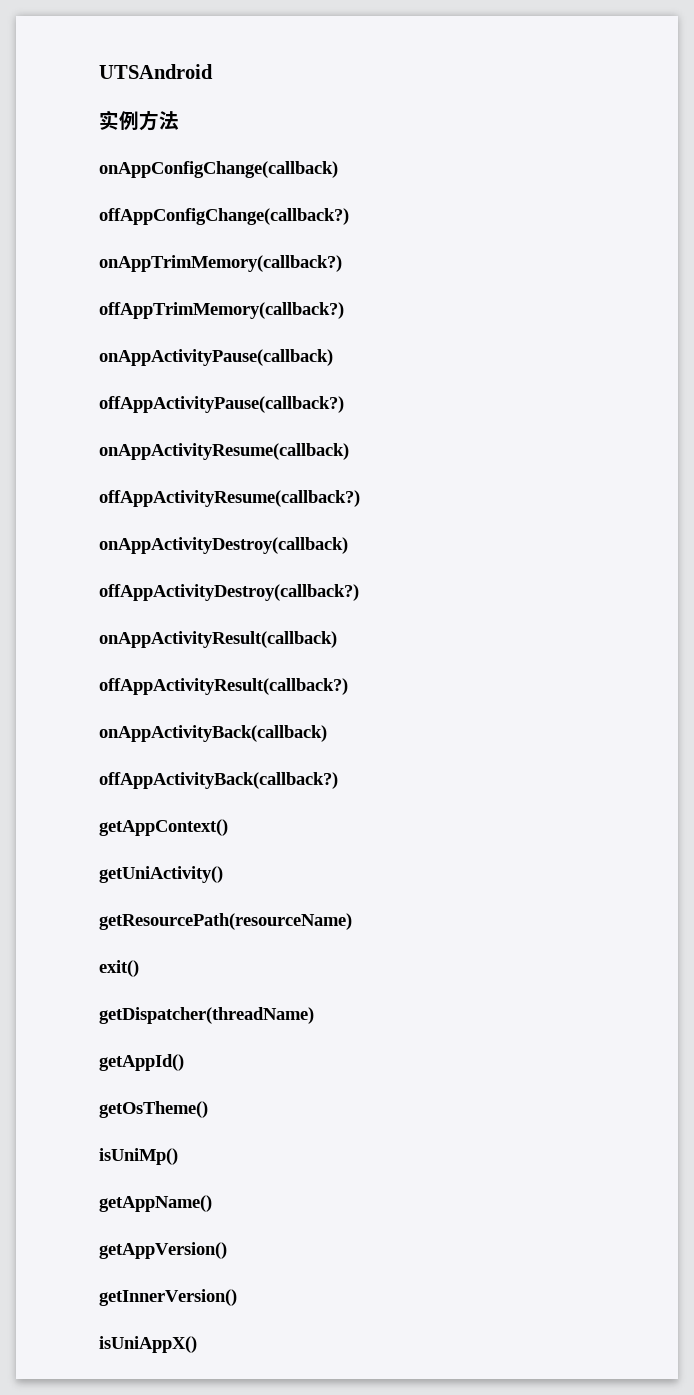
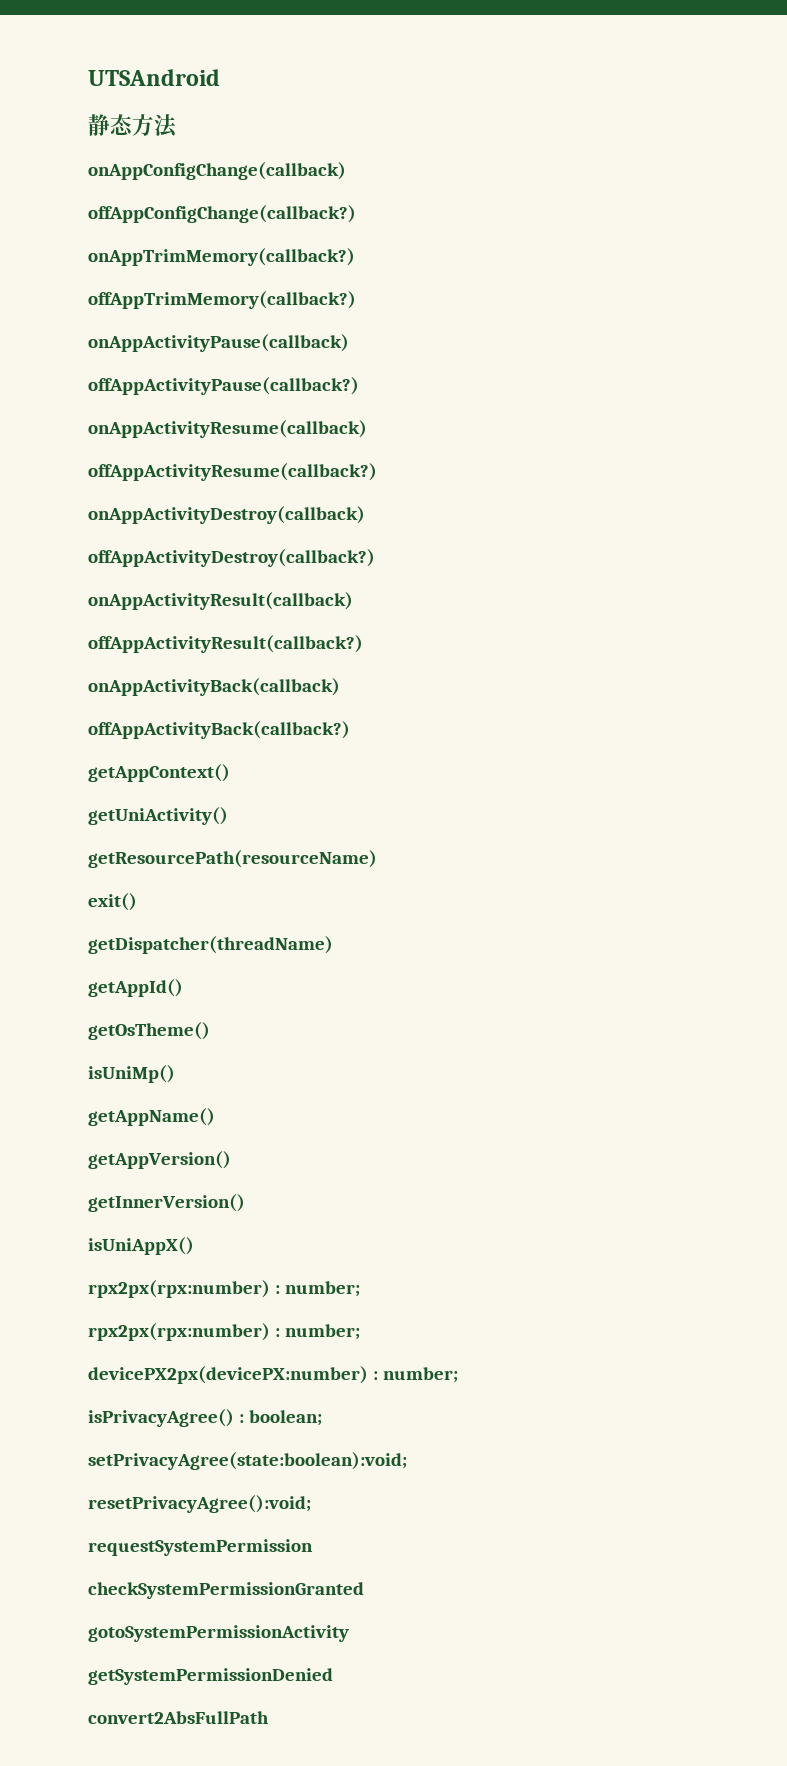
[99,110,139,130] 实例 -> [88,114,133,136] 静态
(197, 1344) none -> [88,1280,361,1298] [88,1323,361,1341] [88,1366,459,1384] [88,1409,323,1427] [88,1452,407,1470] [88,1495,311,1513] [88,1539,313,1556] [88,1582,364,1599] [88,1625,349,1642] [88,1668,333,1685] [88,1711,269,1724] // rpx2px(rpx:number) : number; // rpx2px(rpx:number) : number; // devicePX2px(devicePX:number) : number; // isPrivacyAgree() : boolean; // setPrivacyAgree(state:boolean):void; // resetPrivacyAgree():void; // requestSystemPermission // checkSystemPermissionGranted // gotoSystemPermissionActivity // getSystemPermissionDenied // convert2AbsFullPath

